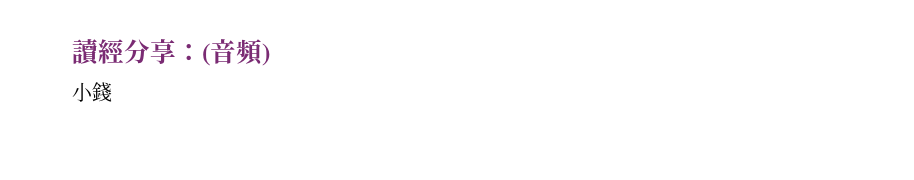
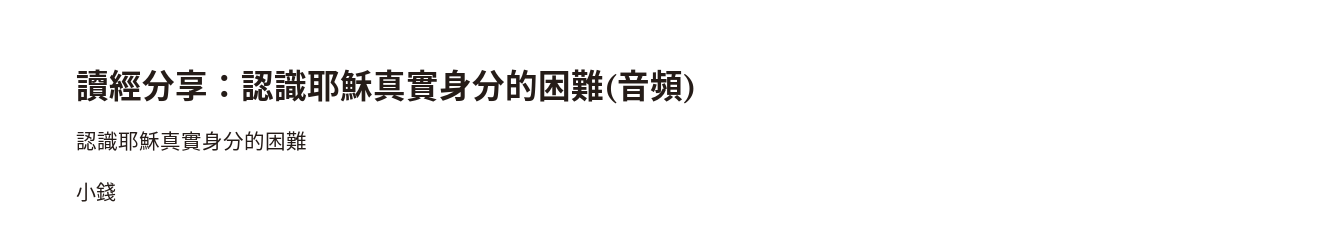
[202,39,270,66] (音頻) -> [241,69,696,104] [76,131,307,151] 認識耶穌真實身分的困難(音頻) // 認識耶穌真實身分的困難

